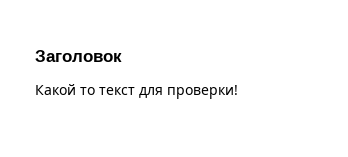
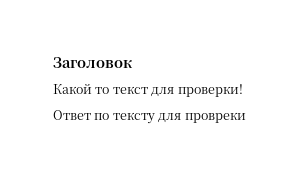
(238, 92) none -> [53,110,246,124] // Ответ по тексту для провреки

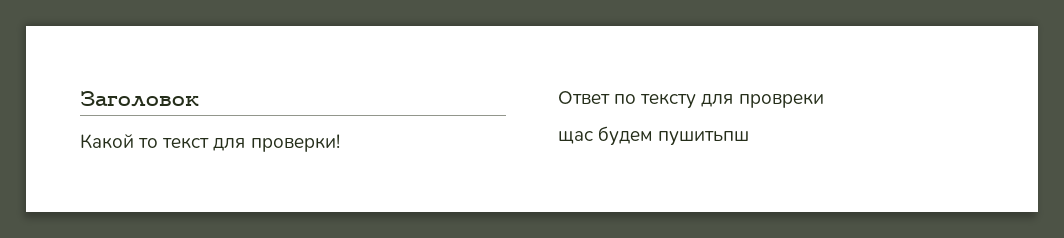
(246, 117) none -> [558,126,750,146] // щас будем пушитьпш

